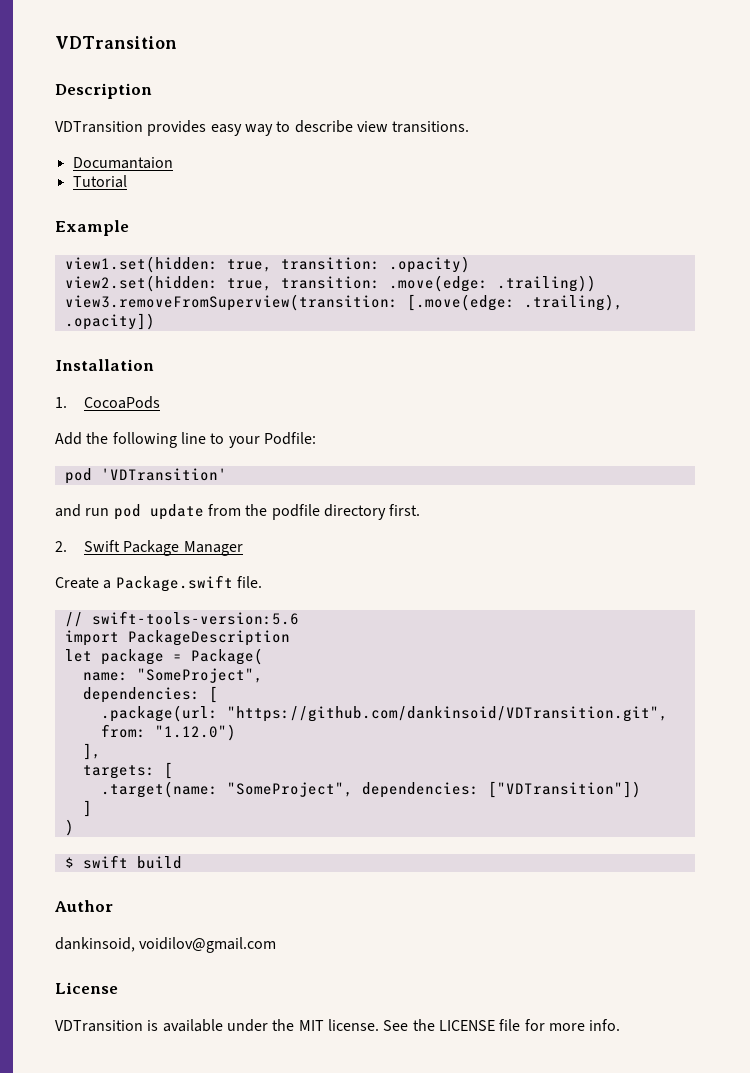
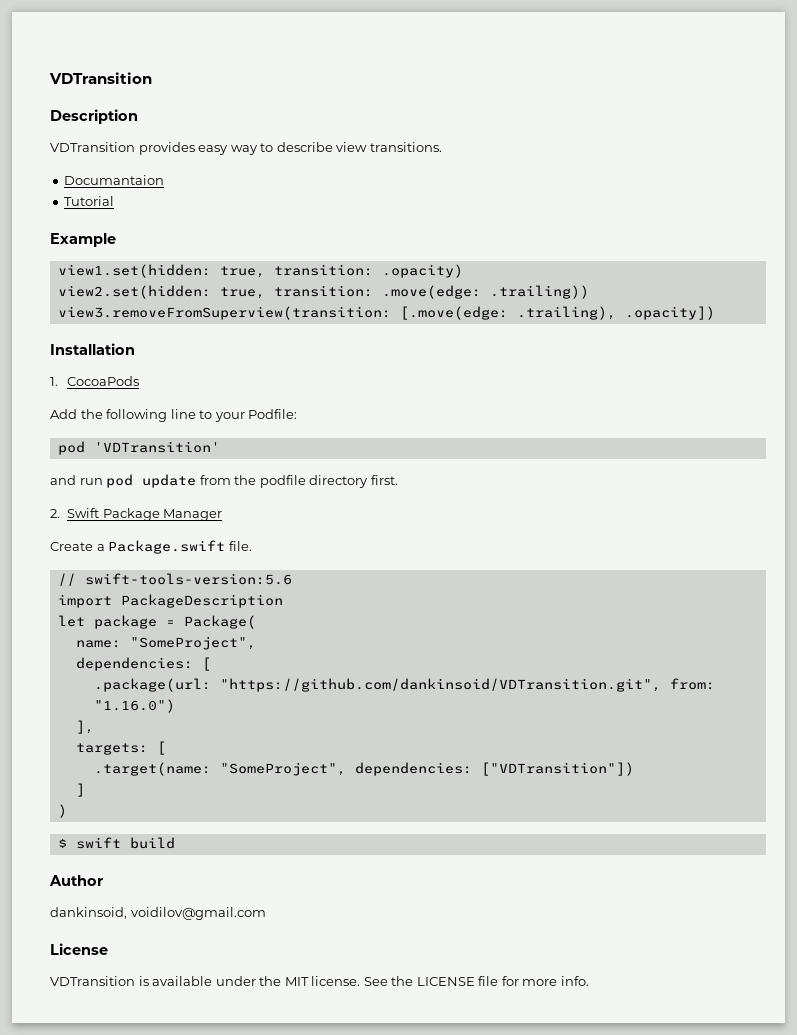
[154,724,236,741] "1.12.0") -> [93,699,175,713] "1.16.0")

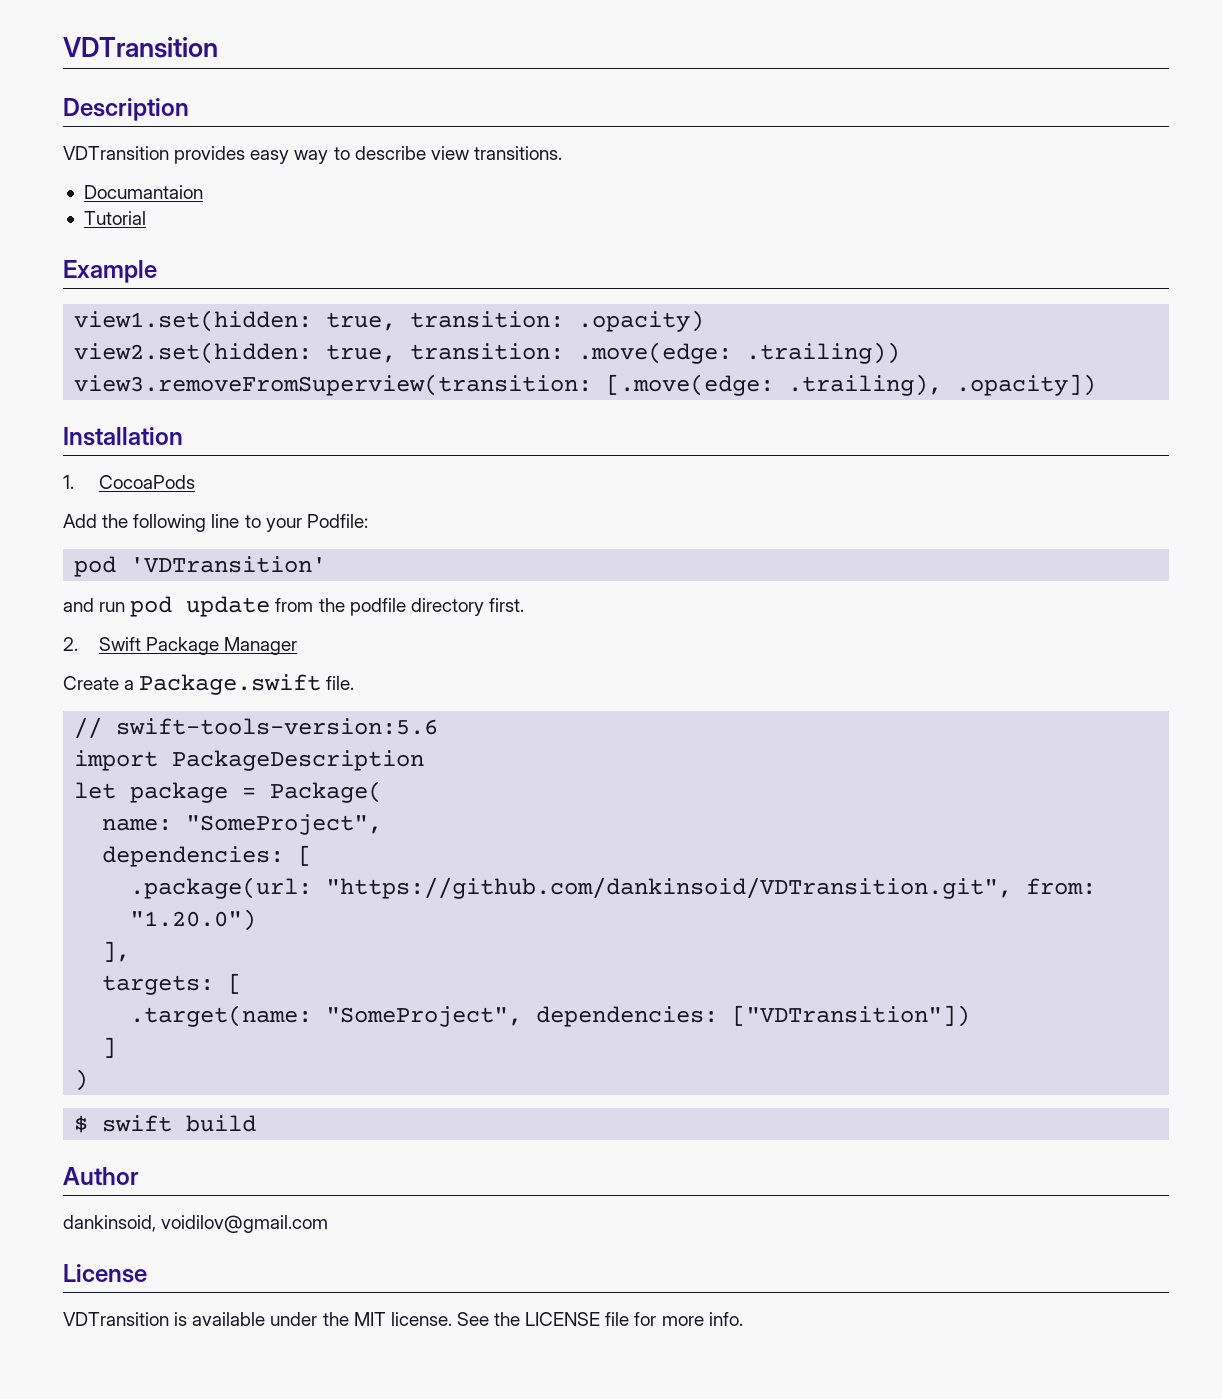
[93,699,175,713] "1.16.0") -> [130,909,257,931] "1.20.0")

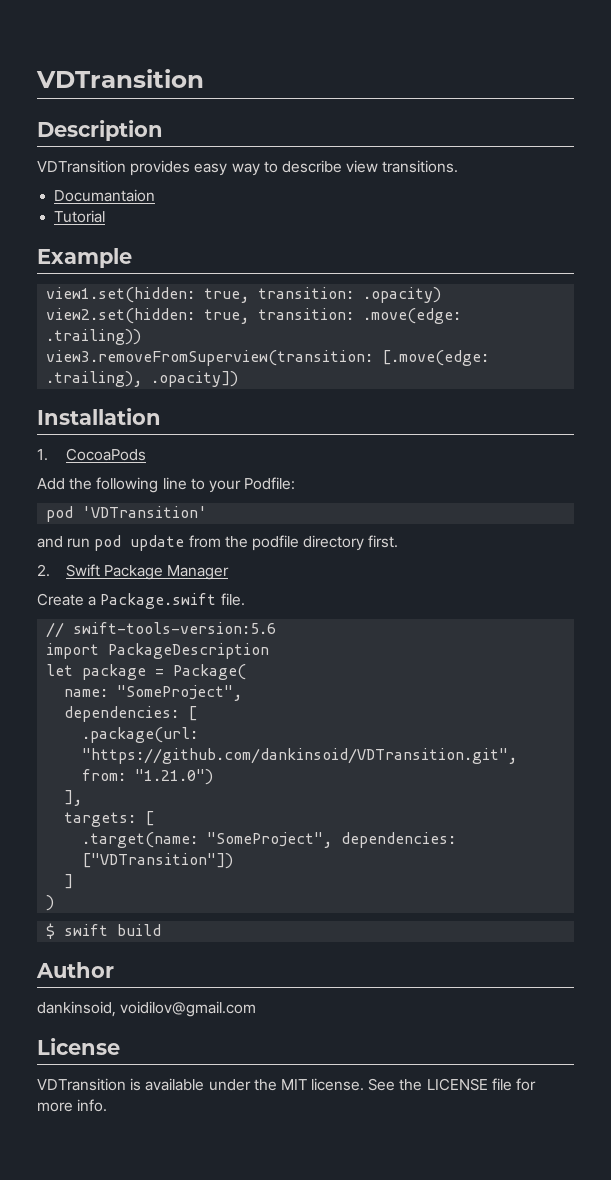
[130,909,257,931] "1.20.0") -> [135,769,214,785] "1.21.0")

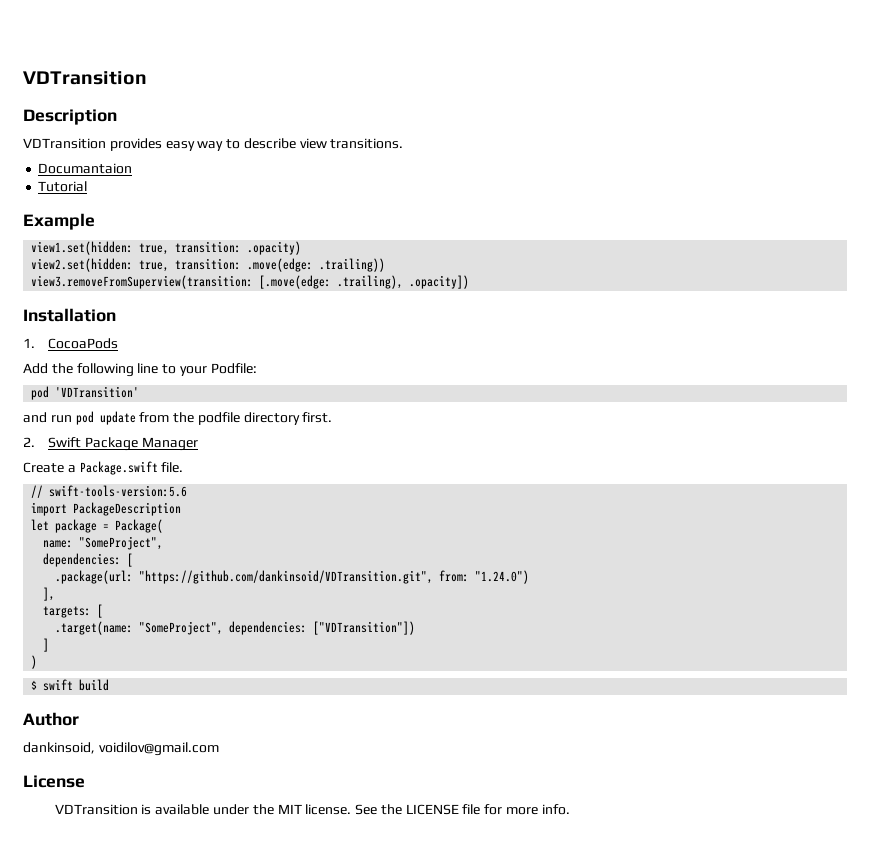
[135,769,214,785] "1.21.0") -> [475,570,530,584] "1.24.0")

